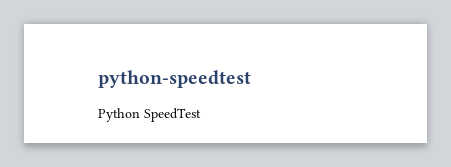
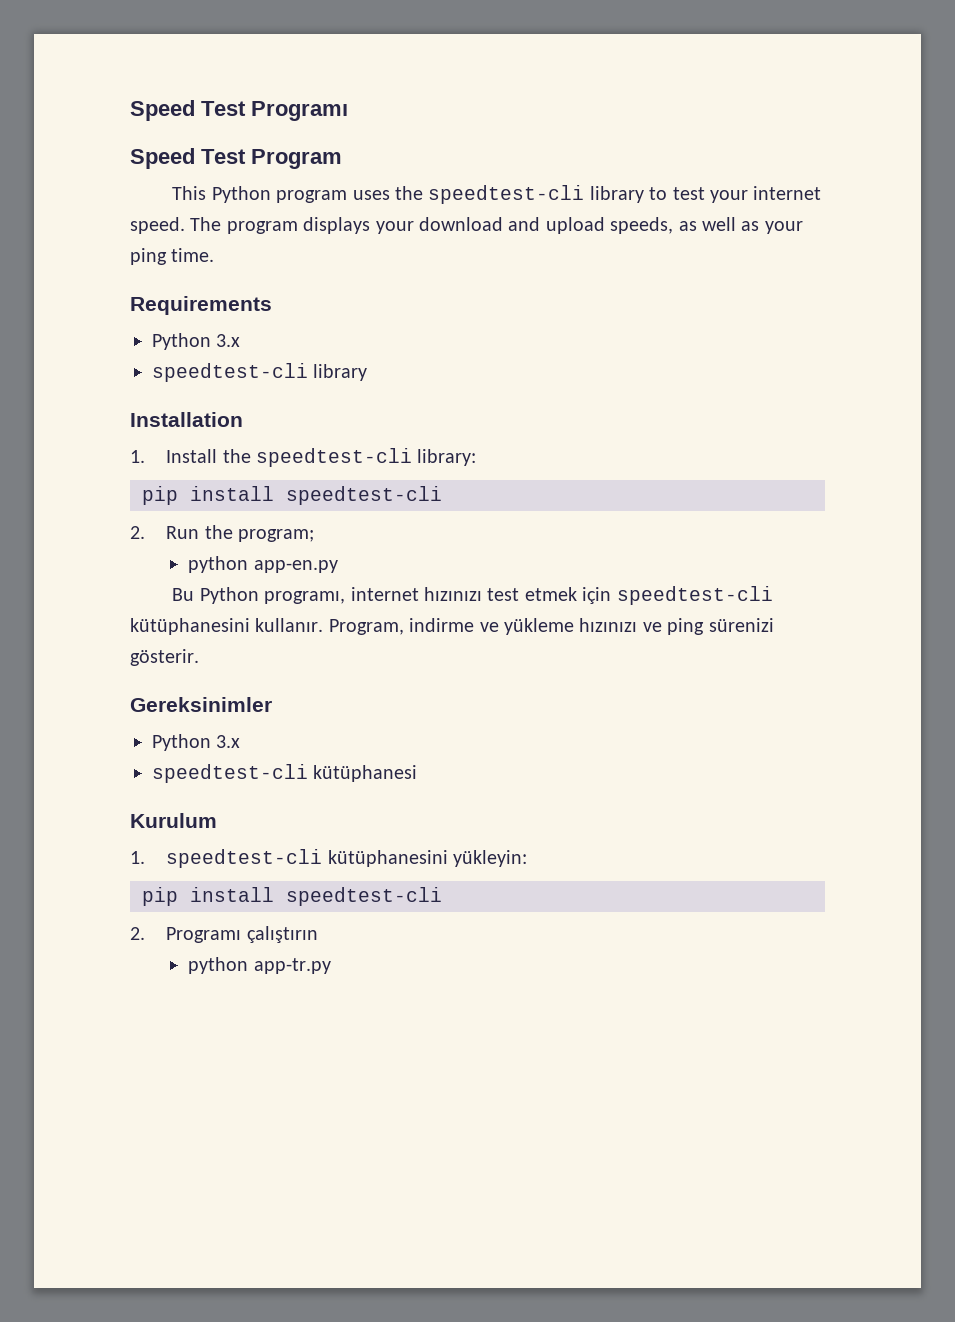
[98,70,251,88] [98,108,201,122] python-speedtest // Python SpeedTest -> [130,100,348,121] [130,148,342,169] [172,185,822,204] [130,217,803,234] [130,248,215,265] [130,296,272,315] [152,333,241,350] [152,363,368,382] [130,412,243,427] [130,448,477,467] [142,486,442,505] [130,525,315,542] [188,556,338,573] [172,586,773,605] [130,618,774,635] [130,649,199,666] [130,697,272,712] [152,734,241,751] [152,764,418,783] [130,813,217,828] [130,849,528,868] [142,887,442,906] [130,926,318,943] [188,957,331,974] Speed Test Programı // Speed Test Program // This Python program uses the speedtest-cli library to test your internet speed. The program displays your download and upload speeds, as well as your ping time. // Requirements // Python 3.x // speedtest-cli library // Installation // 1. Install the speedtest-cli library: // pip install speedtest-cli // 2. Run the program; // python app-en.py // Bu Python programı, internet hızınızı test etmek için speedtest-cli kütüphanesini kullanır. Program, indirme ve yükleme hızınızı ve ping sürenizi gösterir. // Gereksinimler // Python 3.x // speedtest-cli kütüphanesi // Kurulum // 1. speedtest-cli kütüphanesini yükleyin: // pip install speedtest-cli // 2. Programı çalıştırın // python app-tr.py

